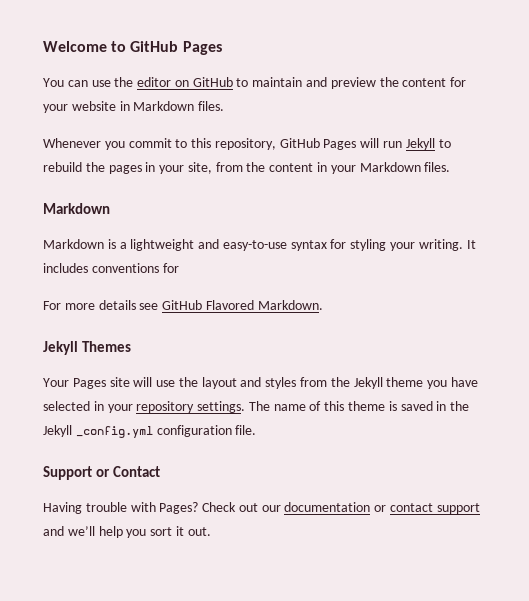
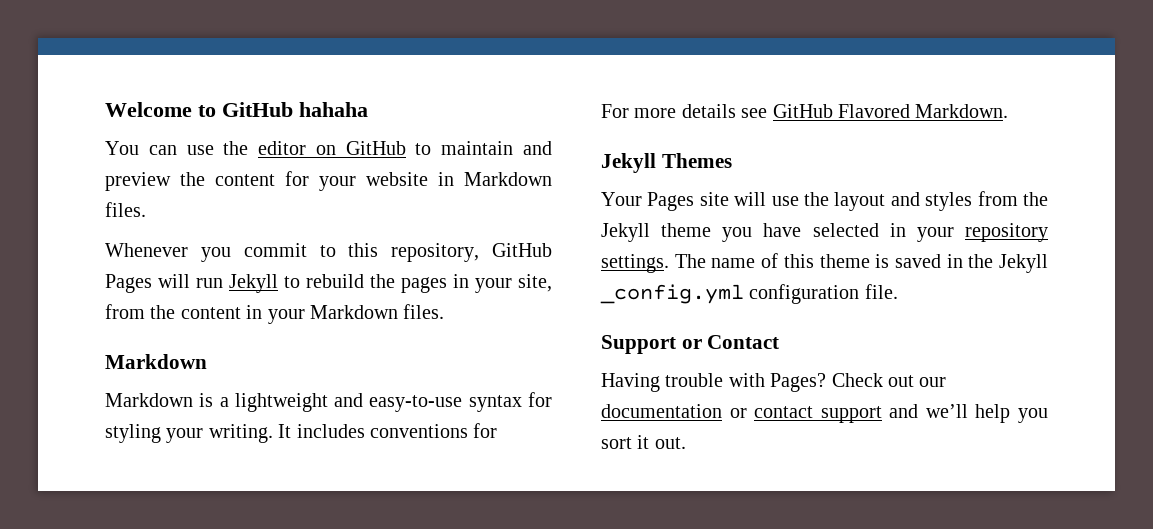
[182,41,222,55] Pages -> [299,102,368,117] hahaha

